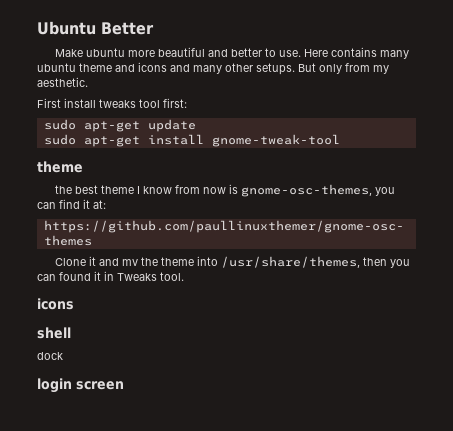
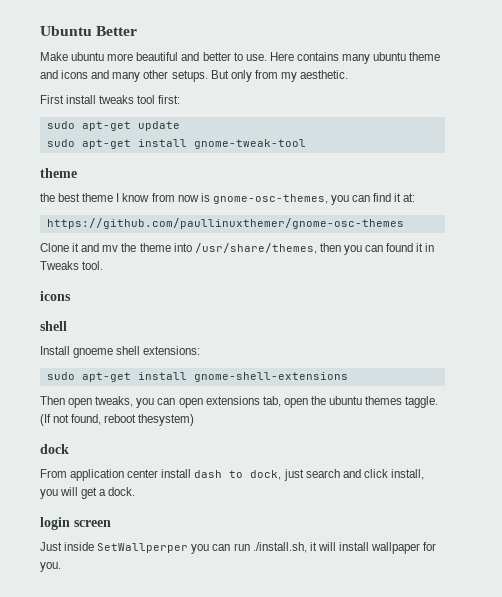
[37,352,63,360] [37,378,124,393] dock // login screen -> [40,346,201,358] [46,372,348,382] [40,396,439,408] [40,414,195,426] [40,444,69,454] [40,469,424,481] [40,487,136,499] [40,517,111,530] [40,542,437,554] [40,562,61,572] Install gnoeme shell extensions: // sudo apt-get install gnome-shell-extensions // Then open tweaks, you can open extensions tab, open the ubuntu themes taggle. (If not found, reboot thesystem) // dock // From application center install dash to dock, just search and click install, you will get a dock. // login screen // Just inside SetWallperper you can run ./install.sh, it will install wallpaper for you.

